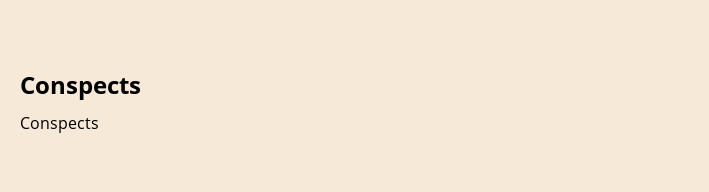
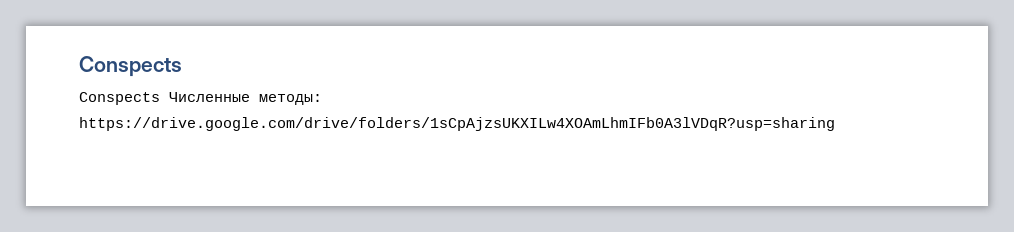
(99, 125) none -> [169,92,322,105] [79,117,835,131] Численные методы: https://drive.google.com/drive/folders/1sCpAjzsUKXILw4XOAmLhmIFb0A3lVDqR?usp=sharing

